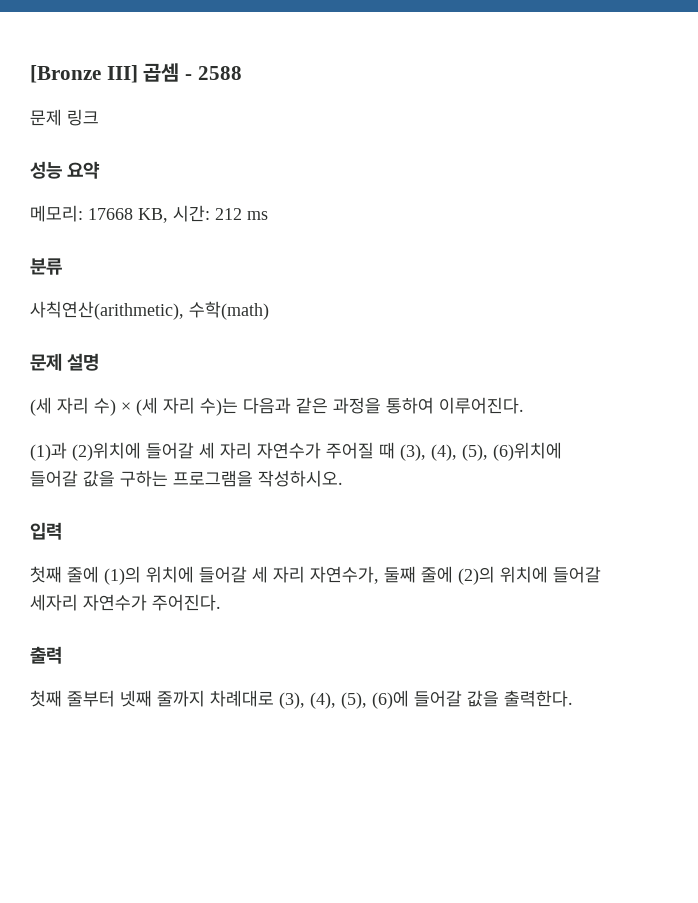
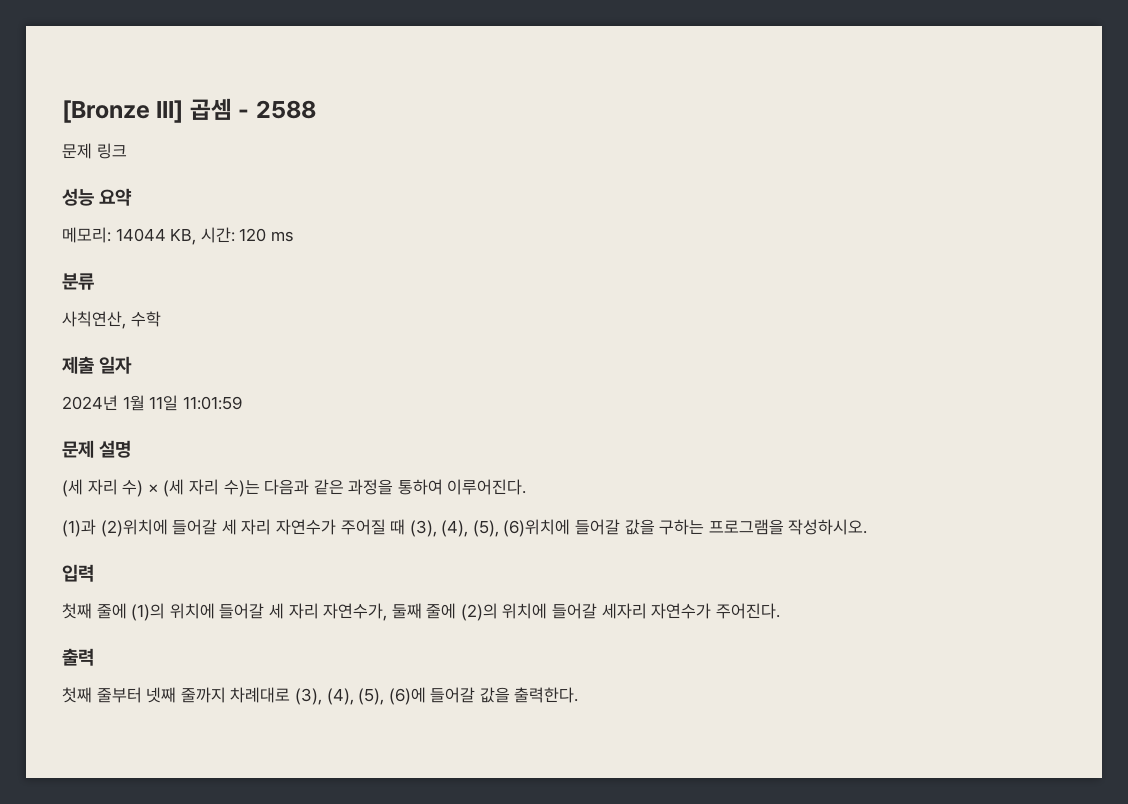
[88,208,133,220] 17668 -> [115,228,166,242] 14044
[215,208,242,220] 212 -> [239,228,267,242] 120
[30,301,269,320] 사칙연산(arithmetic), 수학(math) -> [62,311,161,329] [62,356,133,374] [62,395,242,411] 사칙연산, 수학 // 제출 일자 // 2024년 1월 11일 11:01:59

